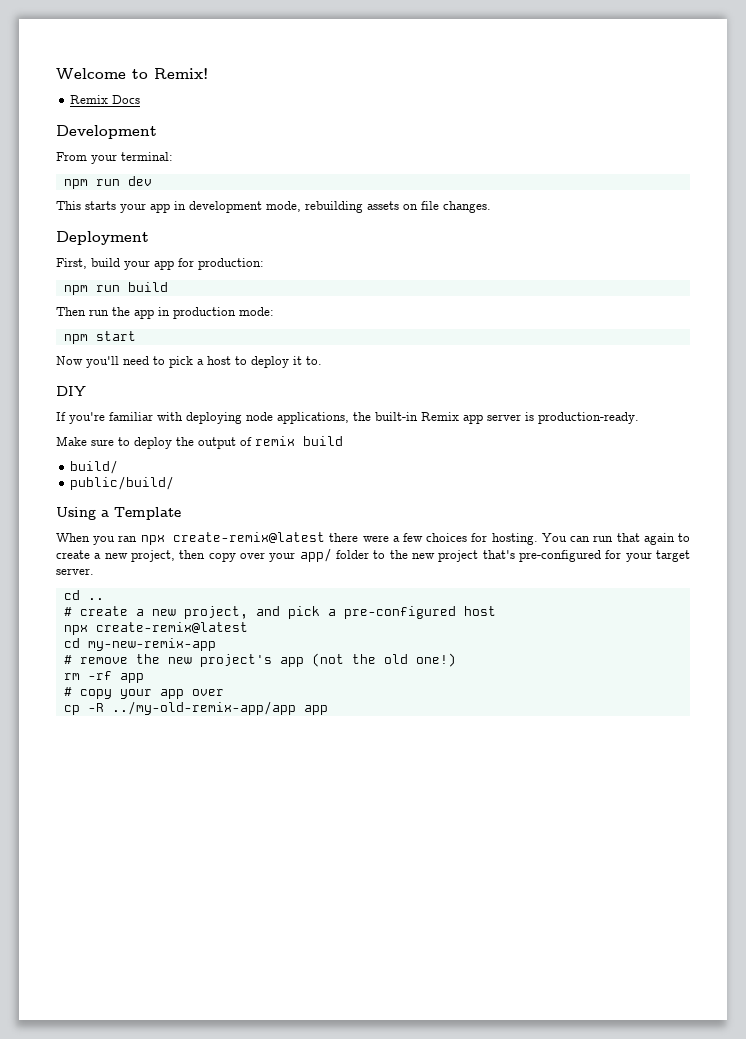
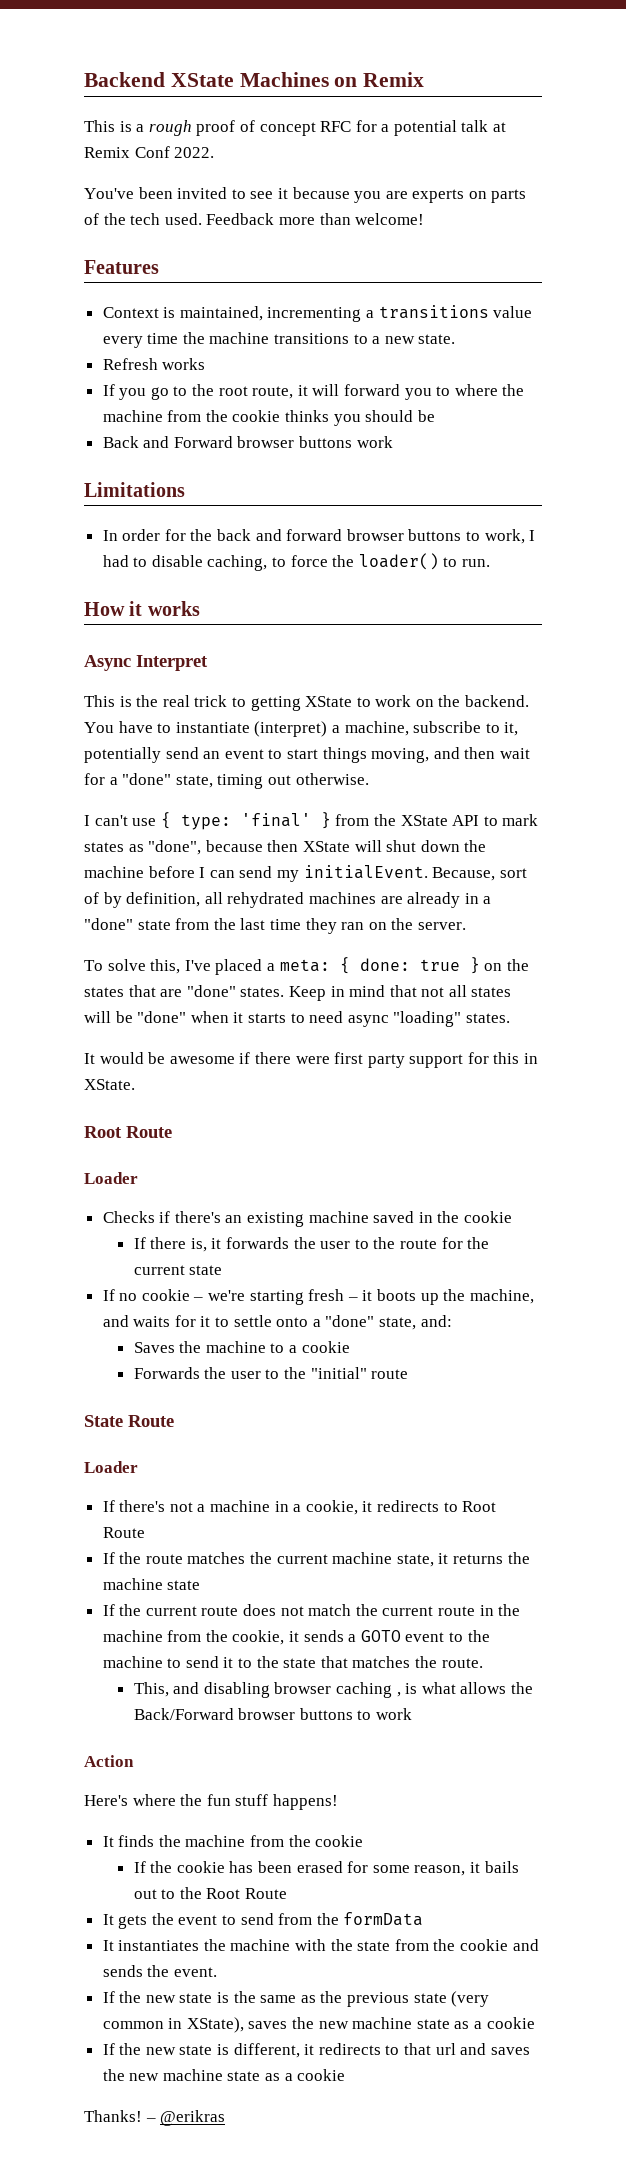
[56,68,208,80] [70,95,141,104] [56,125,157,139] [56,152,173,164] [63,176,152,189] [56,201,491,213] [56,231,149,245] [56,258,264,270] [63,282,168,295] [56,307,274,319] [63,331,136,344] [56,356,322,368] [56,386,86,396] [56,412,639,424] [56,436,343,449] [70,460,119,474] [70,476,175,490] [56,507,181,520] [56,532,690,545] [56,548,690,562] [56,568,94,575] [63,590,104,600] [63,606,496,619] [63,622,248,635] [63,638,216,651] [63,653,456,667] [63,671,144,683] [63,687,224,699] [63,701,328,715] Welcome to Remix! // Remix Docs // Development // From your terminal: // npm run dev // This starts your app in development mode, rebuilding assets on file changes. // Deployment // First, build your app for production: // npm run build // Then run the app in production mode: // npm start // Now you'll need to pick a host to deploy it to. // DIY // If you're familiar with deploying node applications, the built-in Remix app server is production-ready. // Make sure to deploy the output of remix build // build/ // public/build/ // Using a Template // When you ran npx create-remix@latest there were a few choices for hosting. You can run that again to create a new project, then copy over your app/ folder to the new project that's pre-configured for your target server. // cd .. // # create a new project, and pick a pre-configured host // npx create-remix@latest // cd my-new-remix-app // # remove the new project's app (not the old one!) // rm -rf app // # copy your app over // cp -R ../my-old-remix-app/app app -> [84,72,425,87] [84,120,507,136] [84,146,215,158] [84,187,527,203] [84,213,425,225] [84,260,159,274] [102,305,533,322] [102,332,456,348] [102,358,206,370] [102,384,525,400] [102,410,435,426] [102,436,393,448] [84,482,185,497] [102,529,536,544] [102,553,491,571] [84,601,200,616] [84,655,208,671] [84,695,530,711] [84,721,519,737] [84,747,530,763] [84,773,369,789] [84,812,539,830] [84,840,487,855] [84,865,527,882] [84,892,492,908] [84,918,466,934] [84,957,529,975] [84,985,512,1001] [84,1011,510,1027] [84,1052,539,1068] [84,1079,135,1090] [84,1126,172,1138] [84,1172,138,1184] [102,1211,513,1227] [133,1237,490,1252] [133,1265,223,1275] [102,1289,534,1305] [102,1315,452,1330] [133,1341,350,1353] [133,1367,409,1379] [84,1415,174,1427] [84,1461,138,1473] [102,1500,497,1515] [102,1527,145,1538] [102,1552,530,1567] [102,1578,201,1590] [102,1604,521,1616] [102,1630,490,1645] [102,1656,483,1668] [133,1682,533,1698] [133,1708,413,1720] [84,1755,134,1767] [84,1794,338,1810] [102,1835,364,1847] [133,1861,519,1876] [133,1887,288,1899] [102,1912,424,1929] [102,1939,539,1951] [102,1965,217,1977] [102,1991,490,2007] [102,2017,535,2033] [102,2043,530,2058] [102,2069,346,2081] [84,2110,226,2126] Backend XState Machines on Remix // This is a rough proof of concept RFC for a potential talk at Remix Conf 2022. // You've been invited to see it because you are experts on parts of the tech used. Feedback more than welcome! // Features // Context is maintained, incrementing a transitions value every time the machine transitions to a new state. // Refresh works // If you go to the root route, it will forward you to where the machine from the cookie thinks you should be // Back and Forward browser buttons work // Limitations // In order for the back and forward browser buttons to work, I had to disable caching, to force the loader() to run. // How it works // Async Interpret // This is the real trick to getting XState to work on the backend. You have to instantiate (interpret) a machine, subscribe to it, potentially send an event to start things moving, and then wait for a "done" state, timing out otherwise. // I can't use { type: 'final' } from the XState API to mark states as "done", because then XState will shut down the machine before I can send my initialEvent. Because, sort of by definition, all rehydrated machines are already in a "done" state from the last time they ran on the server. // To solve this, I've placed a meta: { done: true } on the states that are "done" states. Keep in mind that not all states will be "done" when it starts to need async "loading" states. // It would be awesome if there were first party support for this in XState. // Root Route // Loader // Checks if there's an existing machine saved in the cookie // If there is, it forwards the user to the route for the current state // If no cookie – we're starting fresh – it boots up the machine, and waits for it to settle onto a "done" state, and: // Saves the machine to a cookie // Forwards the user to the "initial" route // State Route // Loader // If there's not a machine in a cookie, it redirects to Root Route // If the route matches the current machine state, it returns the machine state // If the current route does not match the current route in the machine from the cookie, it sends a GOTO event to the machine to send it to the state that matches the route. // This, and disabling browser caching , is what allows the Back/Forward browser buttons to work // Action // Here's where the fun stuff happens! // It finds the machine from the cookie // If the cookie has been erased for some reason, it bails out to the Root Route // It gets the event to send from the formData // It instantiates the machine with the state from the cookie and sends the event. // If the new state is the same as the previous state (very common in XState), saves the new machine state as a cookie // If the new state is different, it redirects to that url and saves the new machine state as a cookie // Thanks! – @erikras

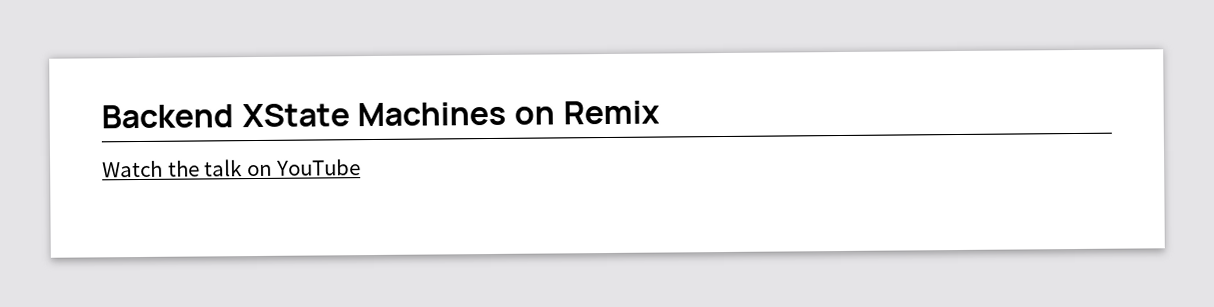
[84,120,507,136] [84,146,215,158] [84,187,527,203] [84,213,425,225] [84,260,159,274] [102,305,533,322] [102,332,456,348] [102,358,206,370] [102,384,525,400] [102,410,435,426] [102,436,393,448] [84,482,185,497] [102,529,536,544] [102,553,491,571] [84,601,200,616] [84,655,208,671] [84,695,530,711] [84,721,519,737] [84,747,530,763] [84,773,369,789] [84,812,539,830] [84,840,487,855] [84,865,527,882] [84,892,492,908] [84,918,466,934] [84,957,529,975] [84,985,512,1001] [84,1011,510,1027] [84,1052,539,1068] [84,1079,135,1090] [84,1126,172,1138] [84,1172,138,1184] [102,1211,513,1227] [133,1237,490,1252] [133,1265,223,1275] [102,1289,534,1305] [102,1315,452,1330] [133,1341,350,1353] [133,1367,409,1379] [84,1415,174,1427] [84,1461,138,1473] [102,1500,497,1515] [102,1527,145,1538] [102,1552,530,1567] [102,1578,201,1590] [102,1604,521,1616] [102,1630,490,1645] [102,1656,483,1668] [133,1682,533,1698] [133,1708,413,1720] [84,1755,134,1767] [84,1794,338,1810] [102,1835,364,1847] [133,1861,519,1876] [133,1887,288,1899] [102,1912,424,1929] [102,1939,539,1951] [102,1965,217,1977] [102,1991,490,2007] [102,2017,535,2033] [102,2043,530,2058] [102,2069,346,2081] [84,2110,226,2126] This is a rough proof of concept RFC for a potential talk at Remix Conf 2022. // You've been invited to see it because you are experts on parts of the tech used. Feedback more than welcome! // Features // Context is maintained, incrementing a transitions value every time the machine transitions to a new state. // Refresh works // If you go to the root route, it will forward you to where the machine from the cookie thinks you should be // Back and Forward browser buttons work // Limitations // In order for the back and forward browser buttons to work, I had to disable caching, to force the loader() to run. // How it works // Async Interpret // This is the real trick to getting XState to work on the backend. You have to instantiate (interpret) a machine, subscribe to it, potentially send an event to start things moving, and then wait for a "done" state, timing out otherwise. // I can't use { type: 'final' } from the XState API to mark states as "done", because then XState will shut down the machine before I can send my initialEvent. Because, sort of by definition, all rehydrated machines are already in a "done" state from the last time they ran on the server. // To solve this, I've placed a meta: { done: true } on the states that are "done" states. Keep in mind that not all states will be "done" when it starts to need async "loading" states. // It would be awesome if there were first party support for this in XState. // Root Route // Loader // Checks if there's an existing machine saved in the cookie // If there is, it forwards the user to the route for the current state // If no cookie – we're starting fresh – it boots up the machine, and waits for it to settle onto a "done" state, and: // Saves the machine to a cookie // Forwards the user to the "initial" route // State Route // Loader // If there's not a machine in a cookie, it redirects to Root Route // If the route matches the current machine state, it returns the machine state // If the current route does not match the current route in the machine from the cookie, it sends a GOTO event to the machine to send it to the state that matches the route. // This, and disabling browser caching , is what allows the Back/Forward browser buttons to work // Action // Here's where the fun stuff happens! // It finds the machine from the cookie // If the cookie has been erased for some reason, it bails out to the Root Route // It gets the event to send from the formData // It instantiates the machine with the state from the cookie and sends the event. // If the new state is the same as the previous state (very common in XState), saves the new machine state as a cookie // If the new state is different, it redirects to that url and saves the new machine state as a cookie // Thanks! – @erikras -> [102,159,362,178] Watch the talk on YouTube

